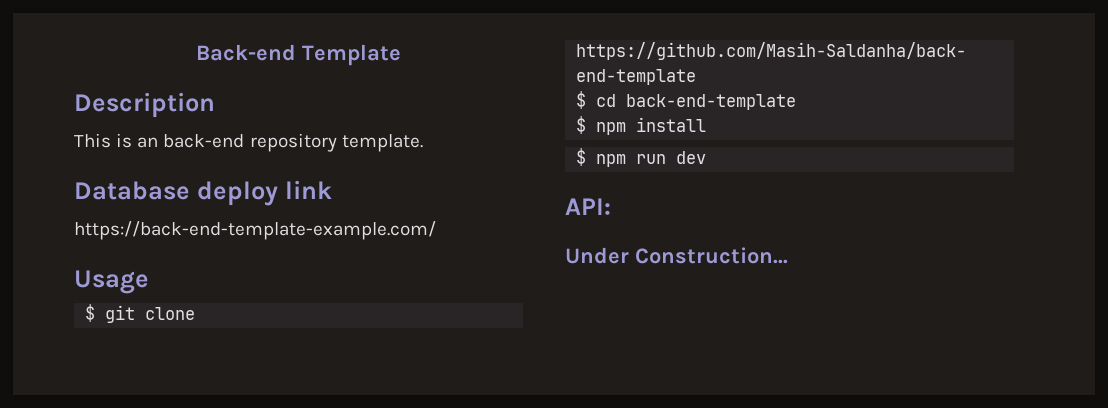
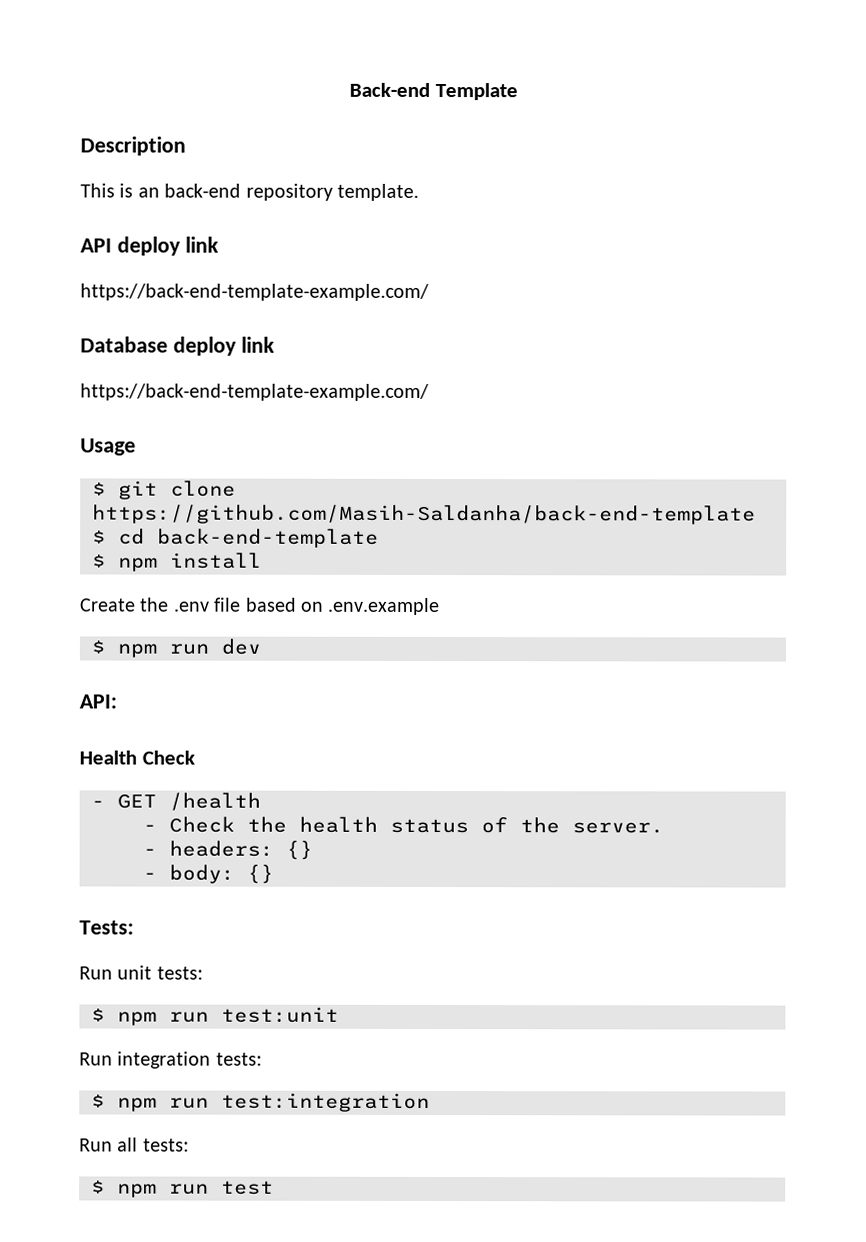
(423, 143) none -> [80,236,219,256] [80,283,429,301] // API deploy link // https://back-end-template-example.com/
(707, 124) none -> [80,597,441,616] // Create the .env file based on .env.example
[565,247,788,264] Under Construction... -> [79,750,195,765] [91,792,261,811] [143,816,664,834] [143,840,313,860] [143,864,274,884] [79,920,134,935] [79,965,203,980] [91,1006,339,1026] [79,1051,262,1069] [91,1092,430,1112] [79,1137,189,1152] [91,1180,274,1198] Health Check // - GET /health // - Check the health status of the server. // - headers: {} // - body: {} // Tests: // Run unit tests: // $ npm run test:unit // Run integration tests: // $ npm run test:integration // Run all tests: // $ npm run test

